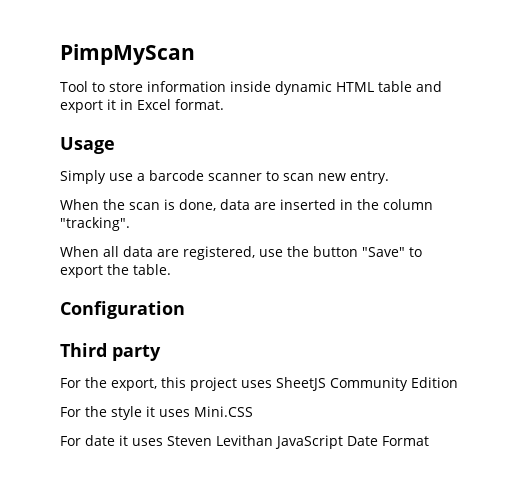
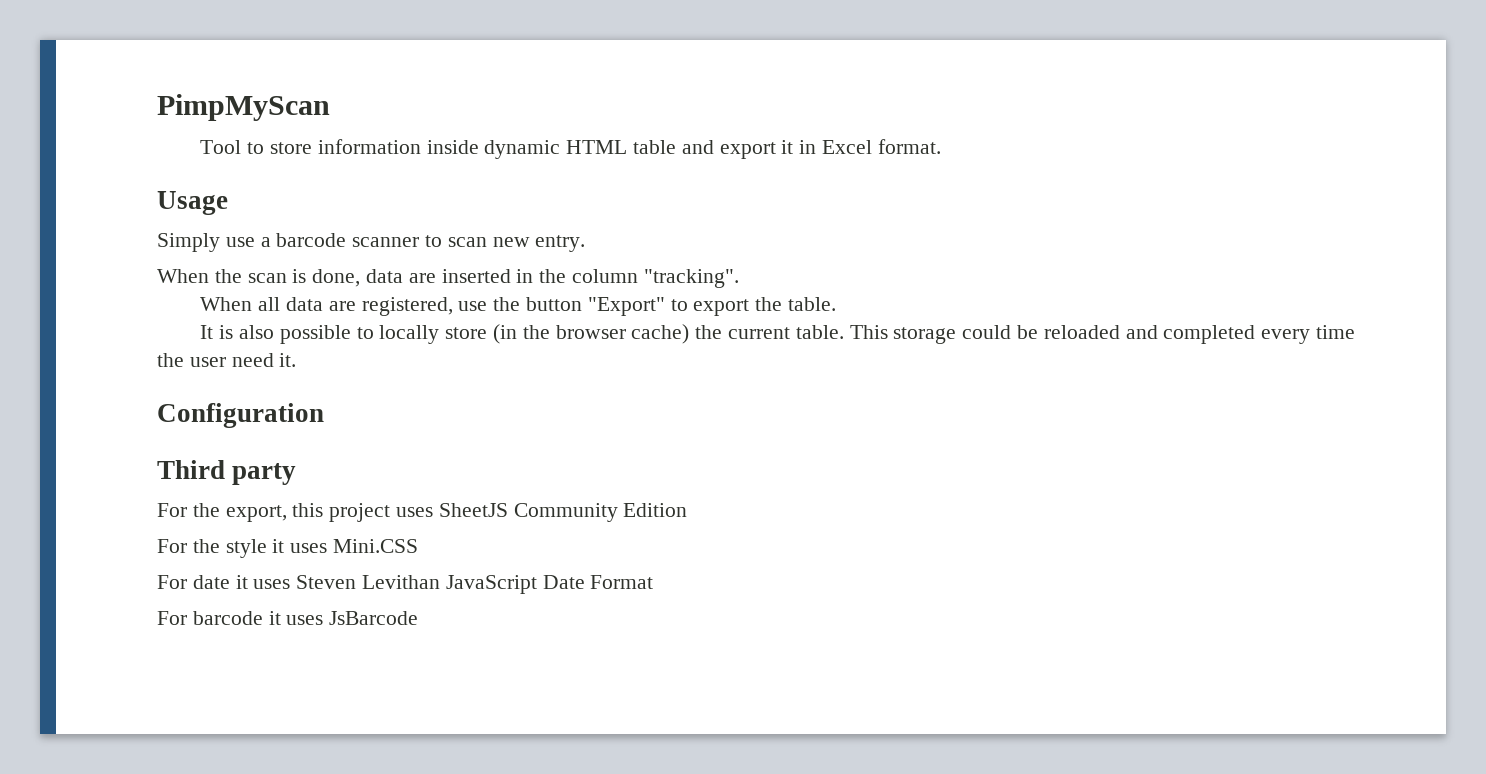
[362,247,405,257] "Save" -> [587,297,665,316] "Export"
(171, 269) none -> [200,324,1356,344] [157,353,297,367] // It is also possible to locally store (in the browser cache) the current table. This storage could be reloaded and completed every time the user need it.
(429, 441) none -> [157,611,419,625] // For barcode it uses JsBarcode

